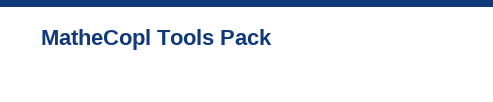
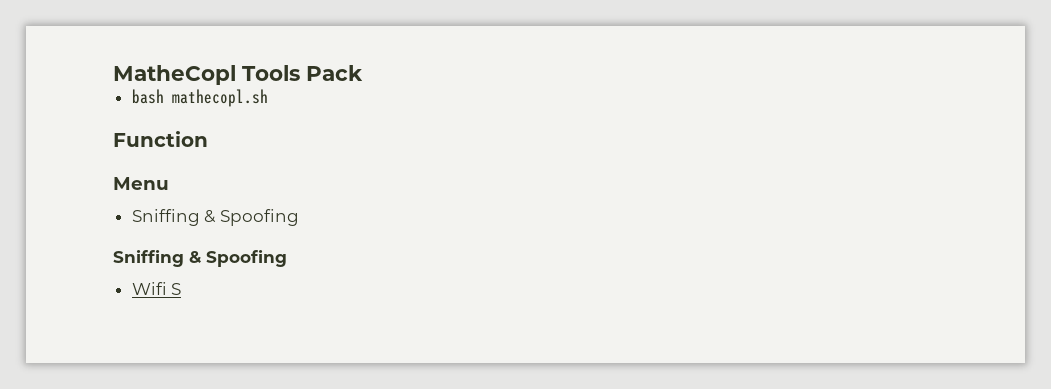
(272, 37) none -> [131,89,268,107] [113,131,208,147] [113,177,169,190] [131,209,299,226] [113,250,287,267] [131,282,182,295] // bash mathecopl.sh // Function // Menu // Sniffing & Spoofing // Sniffing & Spoofing // Wifi S

